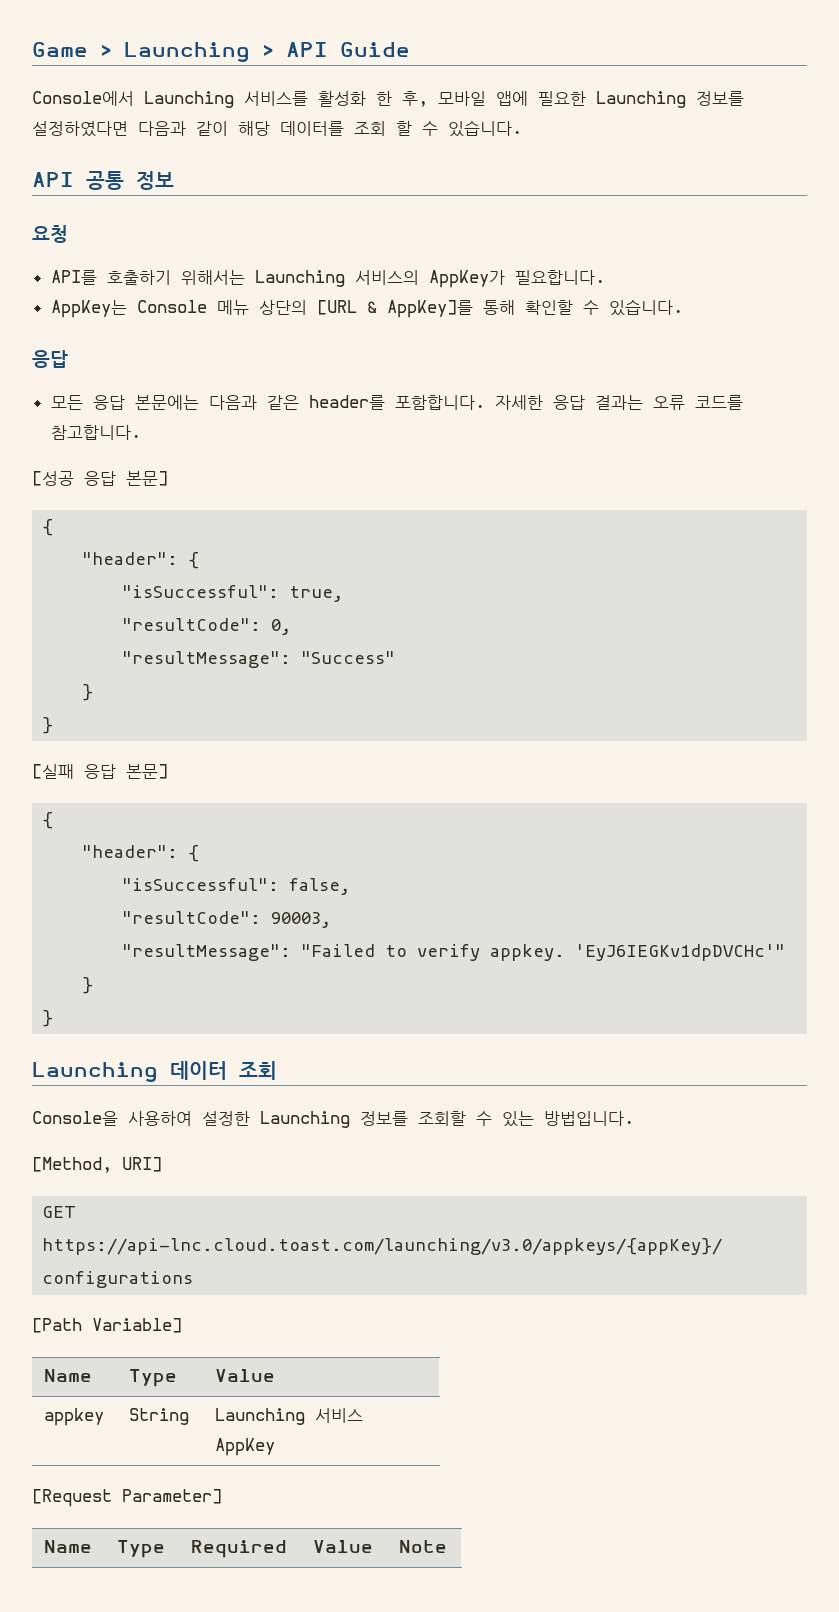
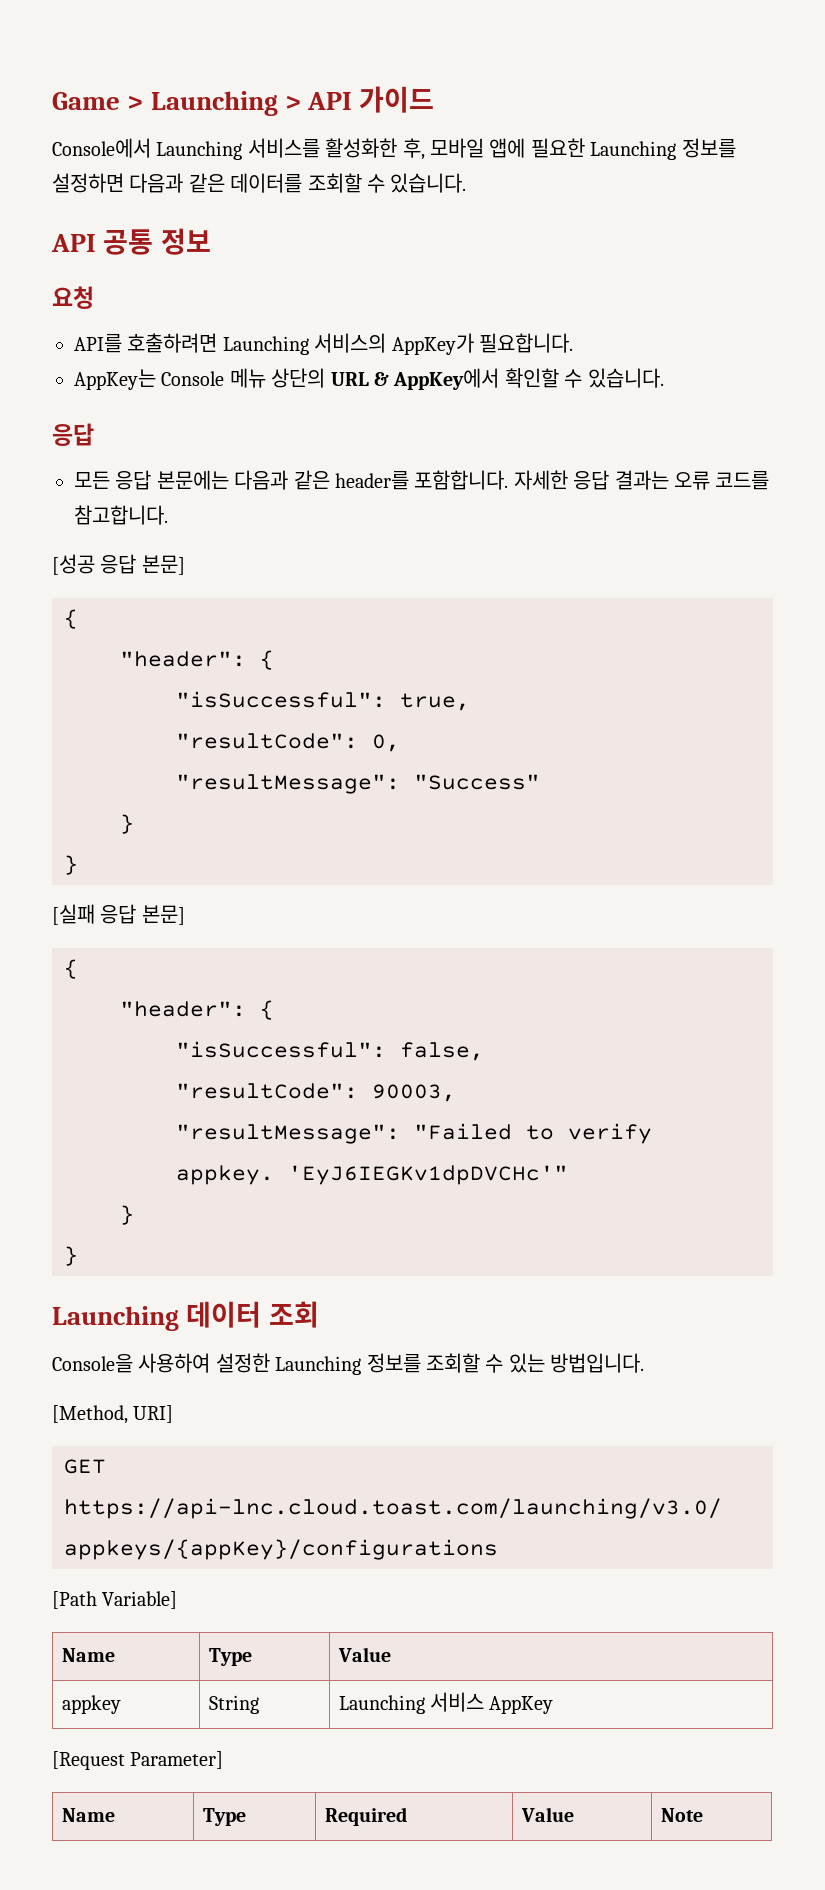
[340,42,410,57] Guide -> [359,86,435,113] 가이드
[318,91,392,107] 활성화 한 -> [325,138,398,158] 활성화한
[32,121,412,137] 설정하였다면 다음과 같이 해당 데이터를 조회 할 -> [52,173,362,193] 설정하면 다음과 같은 데이터를 조회할
[106,270,245,285] 호출하기 위해서는 -> [127,333,218,353] 호출하려면
[316,300,515,318] [URL & AppKey]를 통해 -> [330,368,500,390] URL & AppKey에서

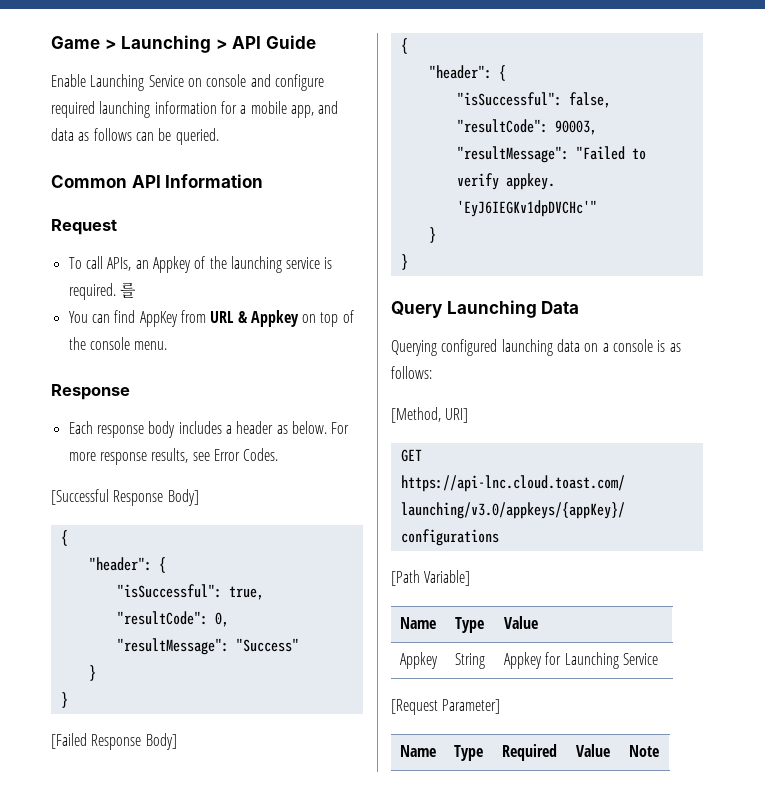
[359,86,435,113] [52,138,736,160] [52,173,467,193] [51,228,211,255] [52,286,94,309] [74,333,573,355] [74,368,664,390] [52,423,94,446] [74,470,770,490] [74,505,168,525] [52,554,185,575] 가이드 // Console에서 Launching 서비스를 활성화한 후, 모바일 앱에 필요한 Launching 정보를 설정하면 다음과 같은 데이터를 조회할 수 있습니다. // API 공통 정보 // 요청 // API를 호출하려면 Launching 서비스의 AppKey가 필요합니다. // AppKey는 Console 메뉴 상단의 URL & AppKey에서 확인할 수 있습니다. // 응답 // 모든 응답 본문에는 다음과 같은 header를 포함합니다. 자세한 응답 결과는 오류 코드를 참고합니다. // [성공 응답 본문] -> [265,35,316,49] [51,74,324,91] [51,101,339,118] [51,128,219,145] [51,174,264,188] [51,219,117,235] [68,256,333,273] [68,283,136,300] [68,310,354,327] [68,337,168,350] [51,384,130,400] [68,421,350,438] [68,448,279,465] [51,489,199,506] Guide // Enable Launching Service on console and configure required launching information for a mobile app, and data as follows can be queried. // Common API Information // Request // To call APIs, an Appkey of the launching service is required. 를 // You can find AppKey from URL & Appkey on top of the console menu. // Response // Each response body includes a header as below. For more response results, see Error Codes. // [Successful Response Body]
[52,904,185,925] [실패 응답 본문] -> [51,733,177,750] [Failed Response Body]
[52,1301,319,1331] [52,1353,645,1375] Launching 데이터 조회 // Console을 사용하여 설정한 Launching 정보를 조회할 수 있는 방법입니다. -> [391,300,580,318] [391,339,681,356] [391,366,432,379] Query Launching Data // Querying configured launching data on a console is as follows:
[61,1695,121,1714] appkey -> [399,652,438,669] Appkey
[338,1692,554,1714] Launching 서비스 AppKey -> [503,652,658,669] Appkey for Launching Service

